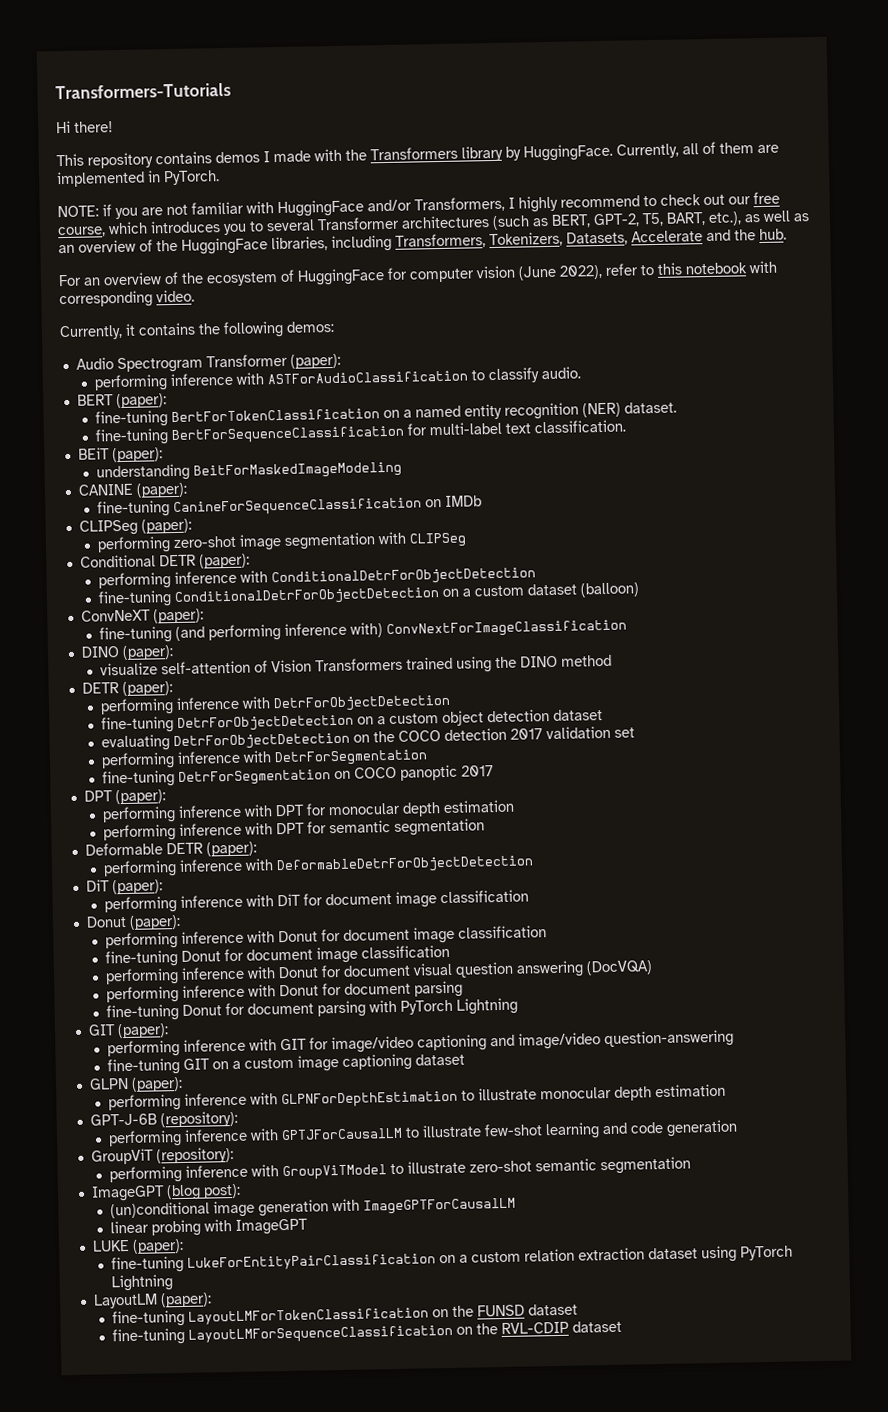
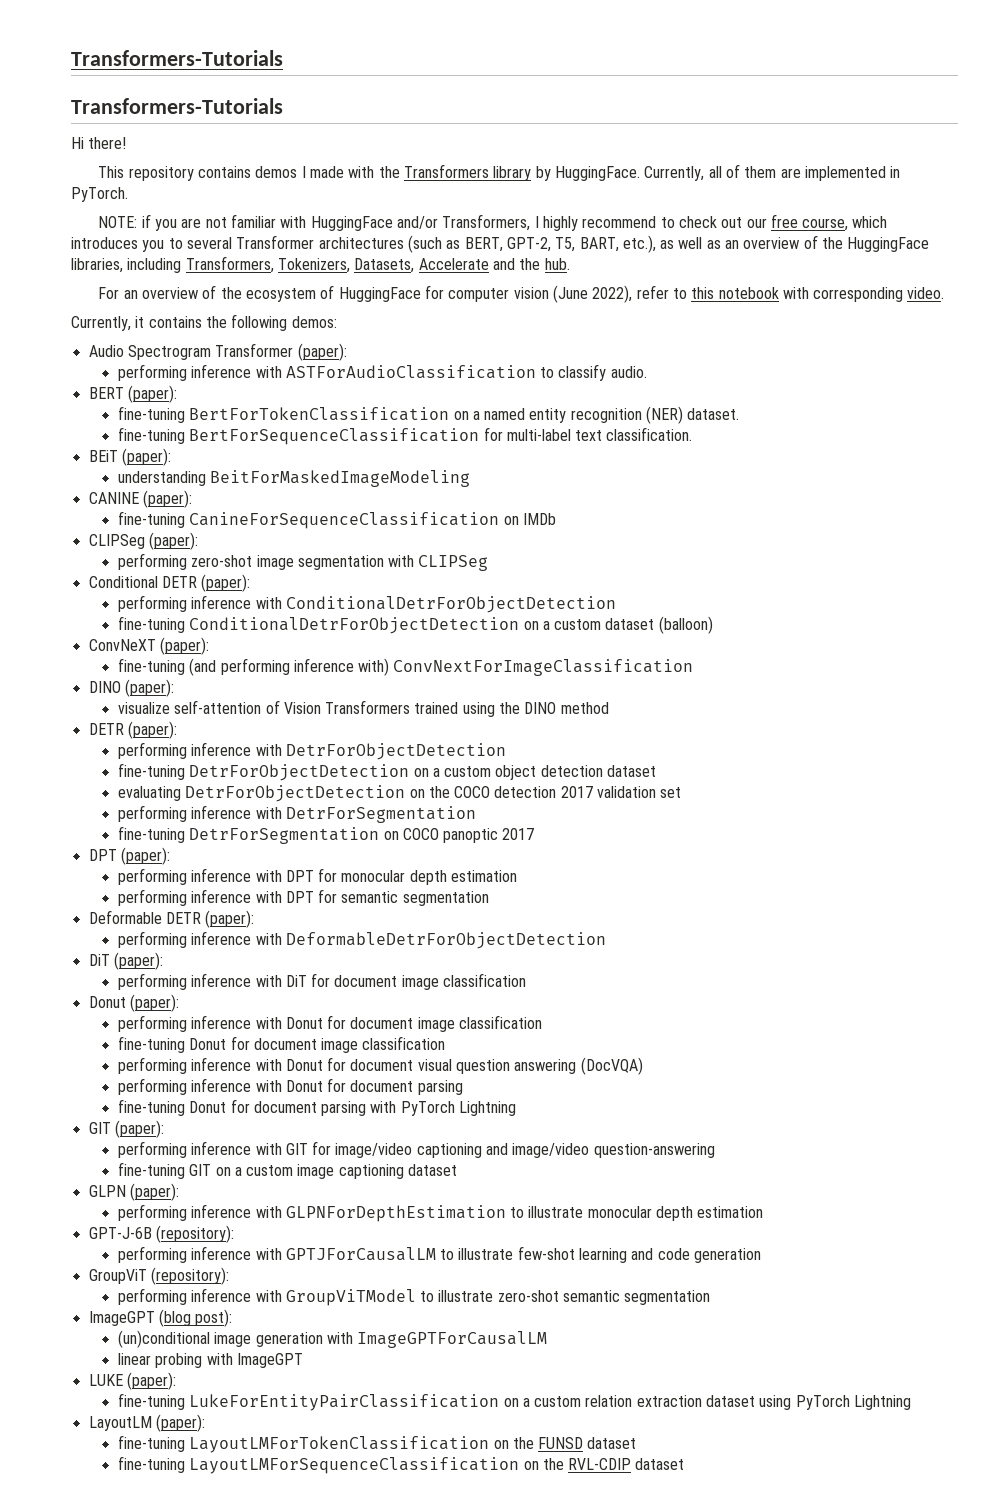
[55,82,231,100] Transformers-Tutorials -> [71,50,283,66] [71,98,283,114] Transformers-Tutorials // Transformers-Tutorials

